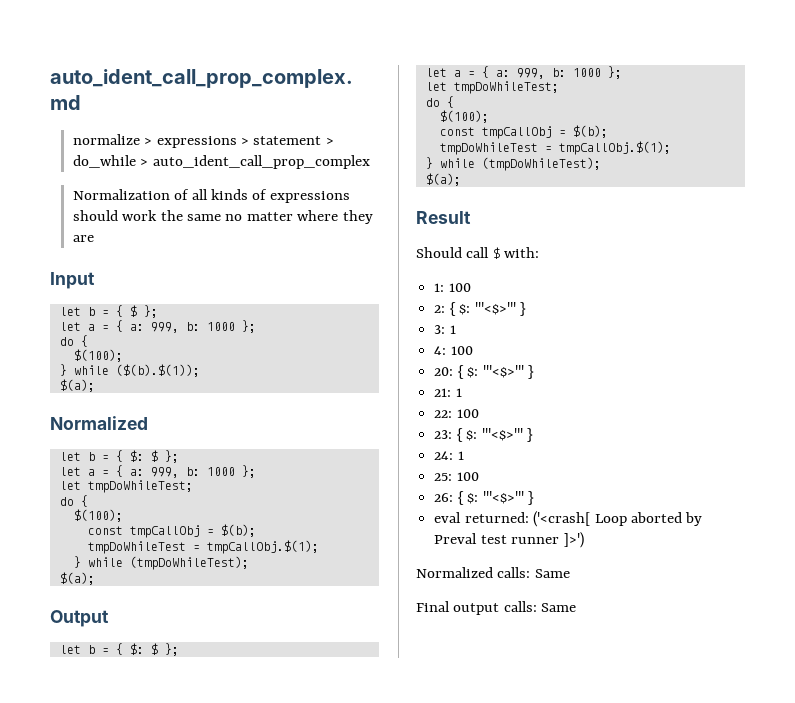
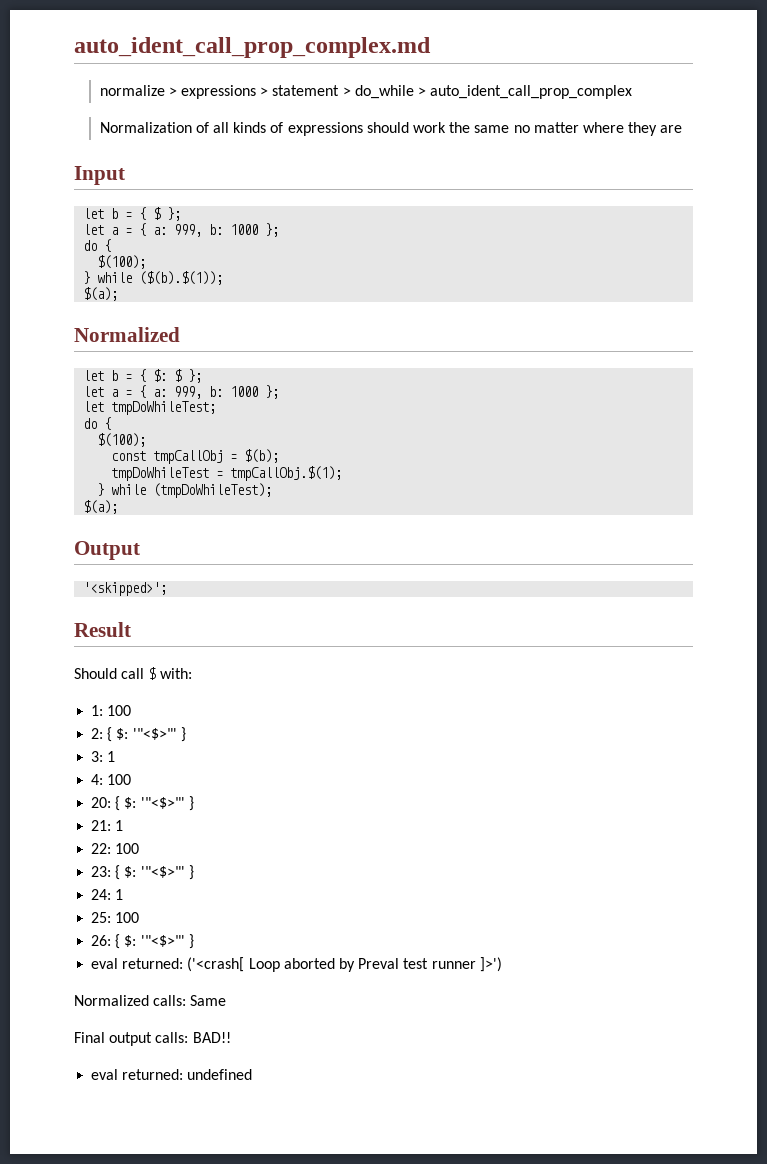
[59,643,179,656] [425,66,622,79] [425,81,559,94] [425,96,454,108] [439,110,489,123] [439,125,608,139] [439,141,671,155] [425,157,601,171] [425,173,461,186] let b = { $: $ }; // let a = { a: 999, b: 1000 }; // let tmpDoWhileTest; // do { // $(100); // const tmpCallObj = $(b); // tmpDoWhileTest = tmpCallObj.$(1); // } while (tmpDoWhileTest); // $(a); -> [83,582,168,596] '<skipped>';
[541,603,577,612] Same -> [192,1032,231,1043] [91,1069,253,1080] BAD!! // eval returned: undefined

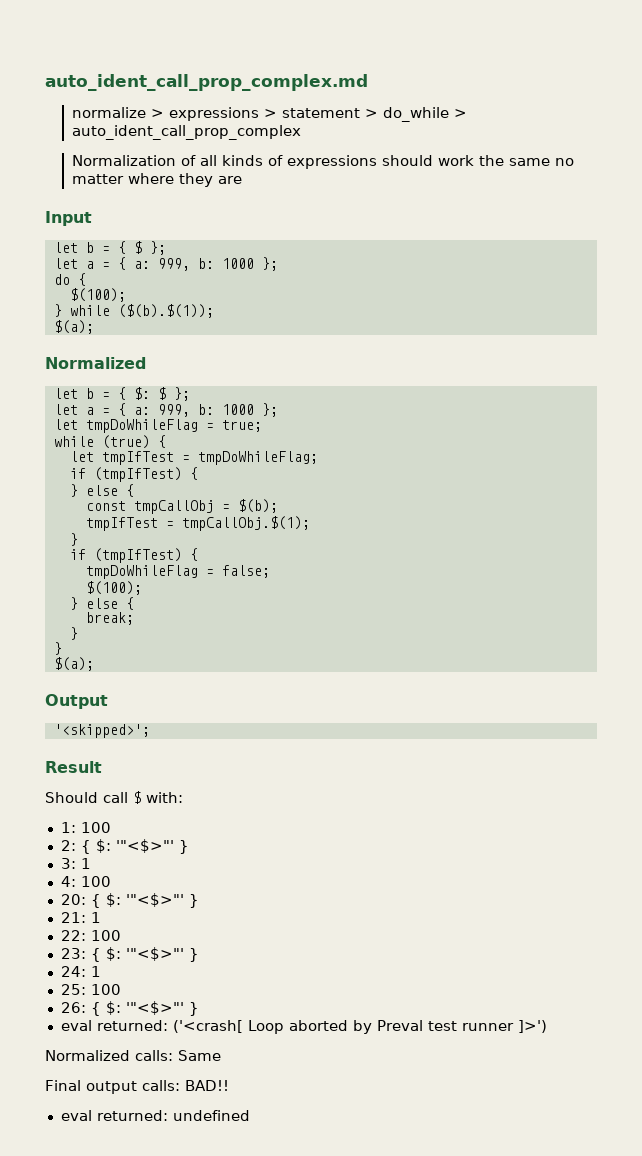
[111,401,217,415] [83,417,112,430] [97,433,147,447] tmpDoWhileTest; // do { // $(100); -> [85,419,262,433] [53,435,166,449] [69,451,318,465] [69,467,198,482] [69,484,134,497] tmpDoWhileFlag = true; // while (true) { // let tmpIfTest = tmpDoWhileFlag; // if (tmpIfTest) { // } else {
[111,467,210,481] tmpDoWhileTest -> [85,517,158,531] tmpIfTest
[111,483,273,498] while (tmpDoWhileTest); -> [69,548,198,563] [85,565,270,579] [85,581,142,595] [69,597,134,610] [85,612,134,625] [69,627,78,640] [53,642,62,655] // if (tmpIfTest) { // tmpDoWhileFlag = false; // $(100); // } else { // break; // } // }

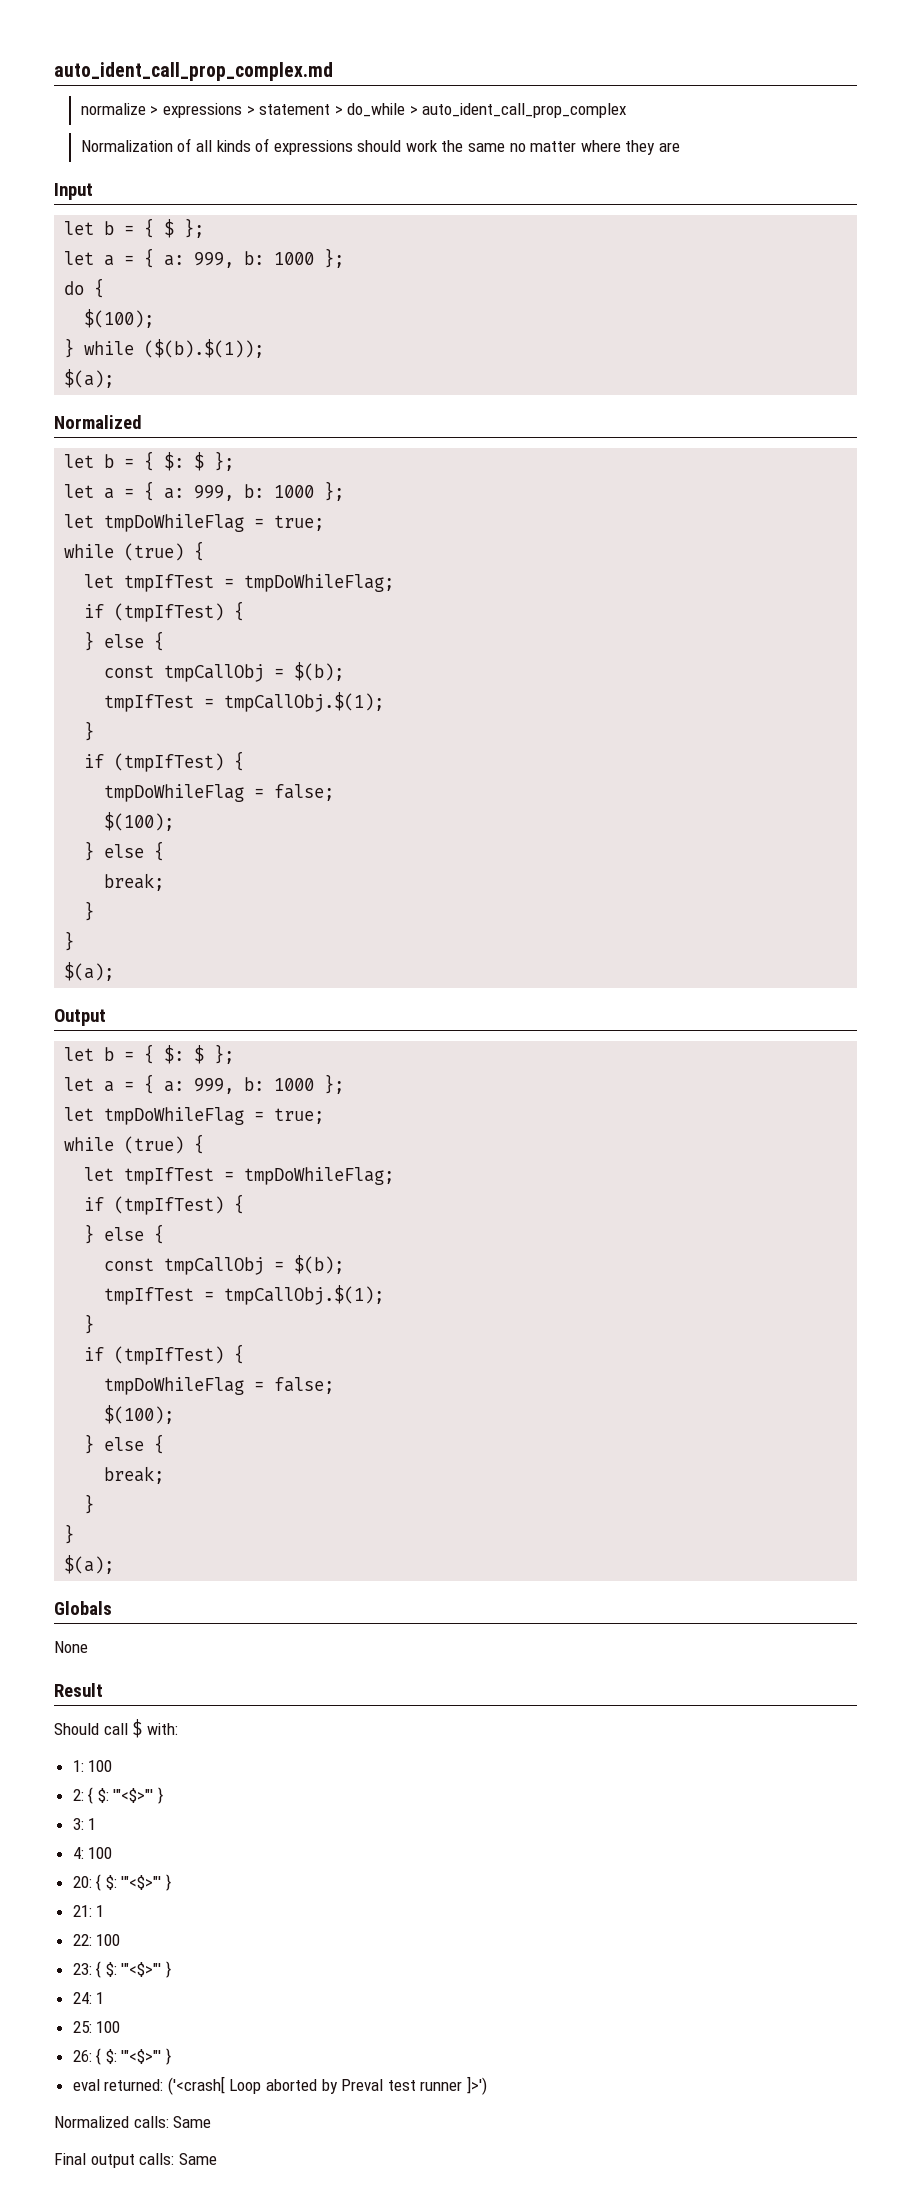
[53,724,150,738] '<skipped>'; -> [64,1044,235,1064] [64,1074,345,1094] [64,1107,325,1125] [64,1134,205,1154] [84,1167,395,1185] [84,1194,245,1215] [84,1224,165,1244] [104,1255,345,1275] [104,1285,385,1305] [84,1314,95,1334] [84,1344,245,1365] [104,1377,335,1395] [104,1405,175,1424] [84,1434,165,1454] [104,1466,165,1484] [84,1494,95,1514] [64,1524,75,1544] [64,1555,115,1574] [54,1601,112,1615] [54,1641,88,1653] let b = { $: $ }; // let a = { a: 999, b: 1000 }; // let tmpDoWhileFlag = true; // while (true) { // let tmpIfTest = tmpDoWhileFlag; // if (tmpIfTest) { // } else { // const tmpCallObj = $(b); // tmpIfTest = tmpCallObj.$(1); // } // if (tmpIfTest) { // tmpDoWhileFlag = false; // $(100); // } else { // break; // } // } // $(a); // Globals // None
[184,1080,229,1091] [60,1110,250,1121] BAD!! // eval returned: undefined -> [178,2153,217,2165] Same

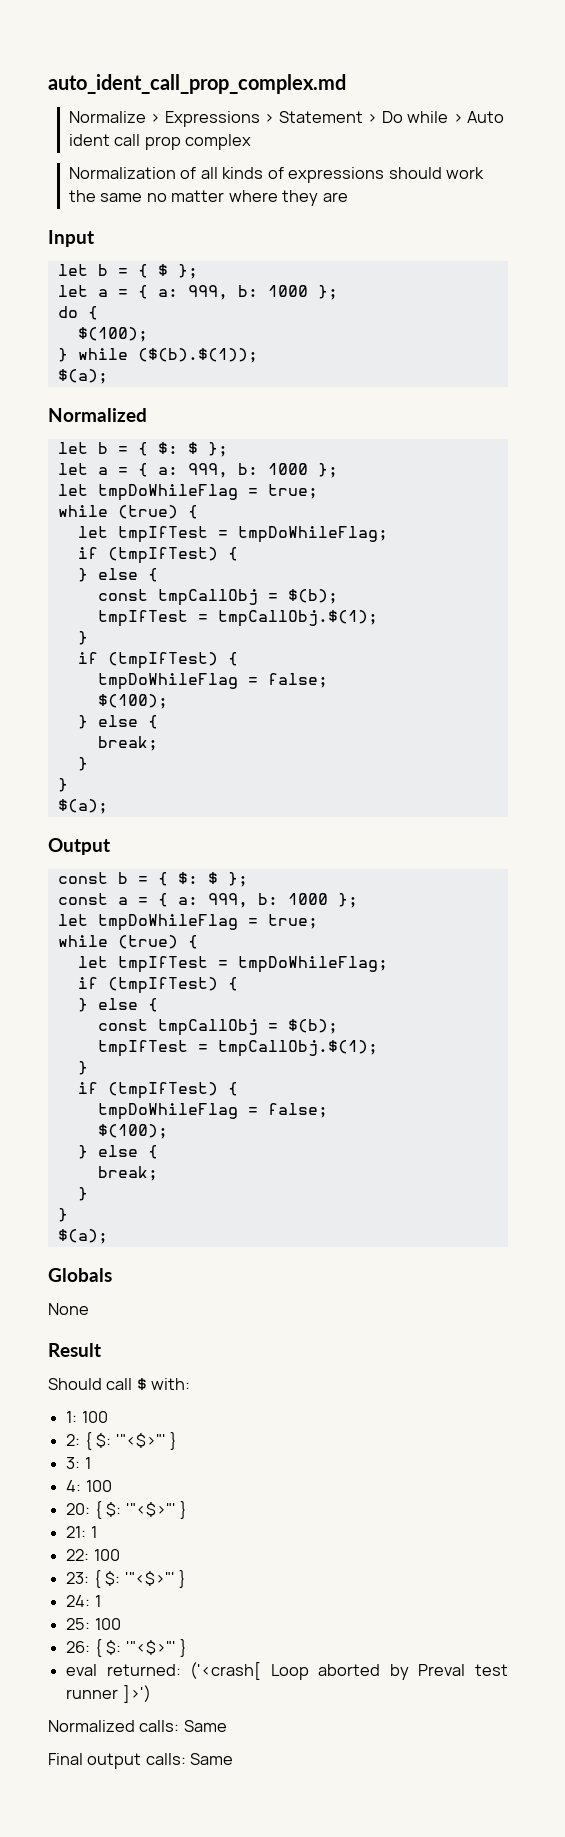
[80,103,627,118] normalize > expressions > statement > do_while > auto_ident_call_prop_complex -> [69,111,505,127] [69,134,252,150] Normalize > Expressions > Statement > Do while > Auto ident call prop complex
[64,1044,235,1064] [64,1077,95,1091] let b = { $: $ }; // let -> [57,872,248,887] [57,893,108,905] const b = { $: $ }; // const

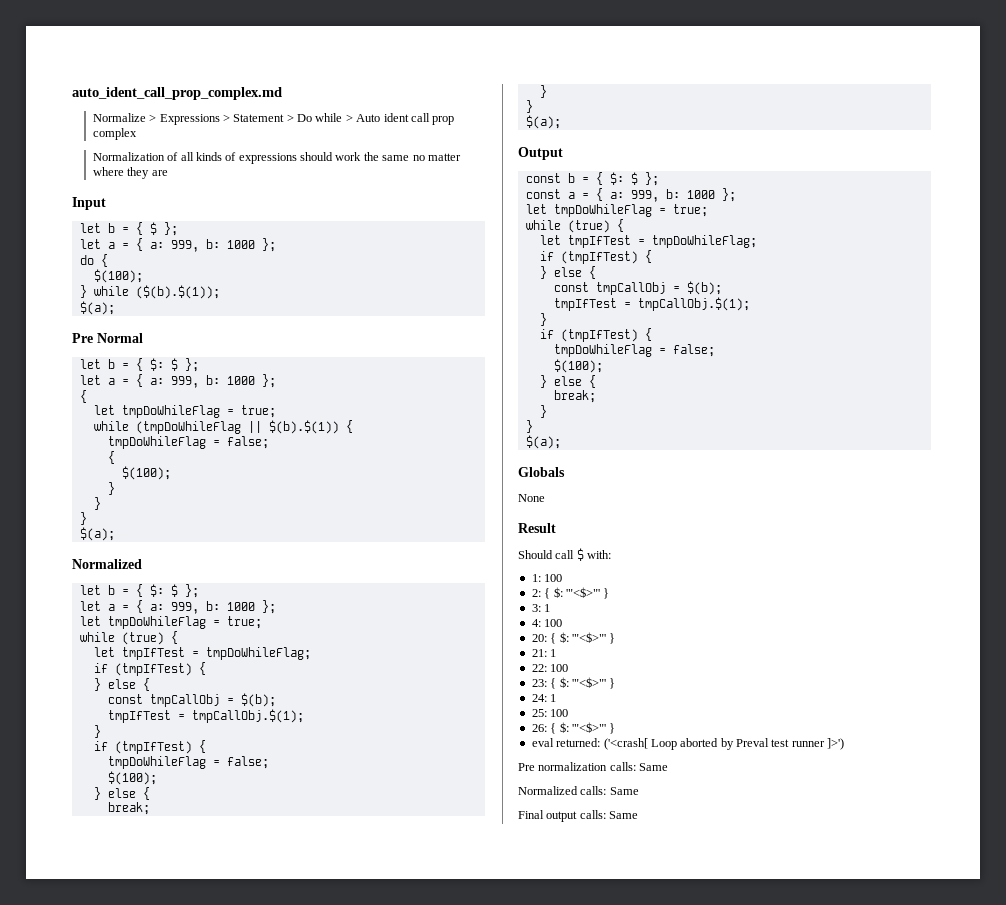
(108, 376) none -> [72,333,143,343] [79,358,199,372] [79,374,276,388] [79,390,87,403] [93,405,276,418] [93,420,353,434] [107,436,269,449] [107,451,115,464] [121,466,171,480] [107,482,115,495] [93,497,101,510] [79,512,87,525] [79,527,115,541] // Pre Normal // let b = { $: $ }; // let a = { a: 999, b: 1000 }; // { // let tmpDoWhileFlag = true; // while (tmpDoWhileFlag || $(b).$(1)) { // tmpDoWhileFlag = false; // { // $(100); // } // } // } // $(a);
(151, 1694) none -> [518,762,669,771] // Pre normalization calls: Same

